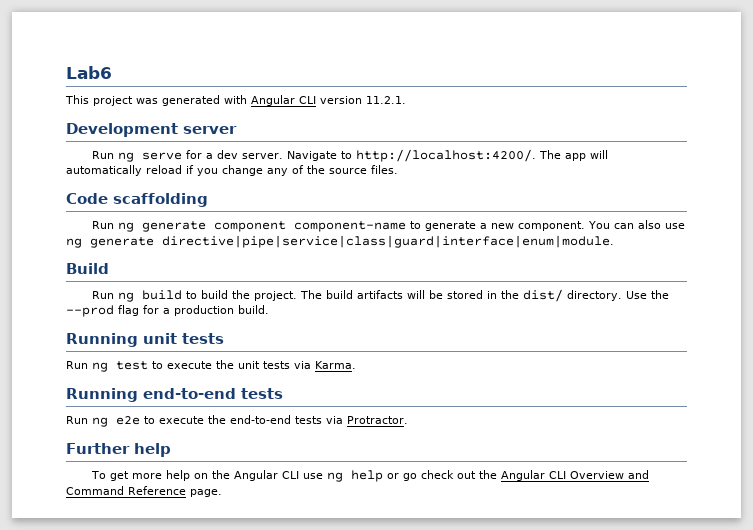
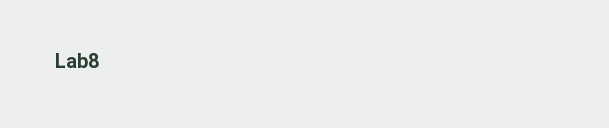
[66,66,112,79] [65,95,406,106] [66,123,237,137] [92,149,609,162] [66,165,398,176] [66,193,208,207] [92,220,686,232] [66,235,614,248] [66,263,109,274] [92,289,670,302] [66,305,269,317] [66,333,224,347] [66,360,356,372] [66,388,283,402] [66,415,408,427] [66,443,171,457] [91,470,650,482] [66,486,222,497] Lab6 // This project was generated with Angular CLI version 11.2.1. // Development server // Run ng serve for a dev server. Navigate to http://localhost:4200/. The app will automatically reload if you change any of the source files. // Code scaffolding // Run ng generate component component-name to generate a new component. You can also use ng generate directive|pipe|service|class|guard|interface|enum|module. // Build // Run ng build to build the project. The build artifacts will be stored in the dist/ directory. Use the --prod flag for a production build. // Running unit tests // Run ng test to execute the unit tests via Karma. // Running end-to-end tests // Run ng e2e to execute the end-to-end tests via Protractor. // Further help // To get more help on the Angular CLI use ng help or go check out the Angular CLI Overview and Command Reference page. -> [55,53,99,68] Lab8

